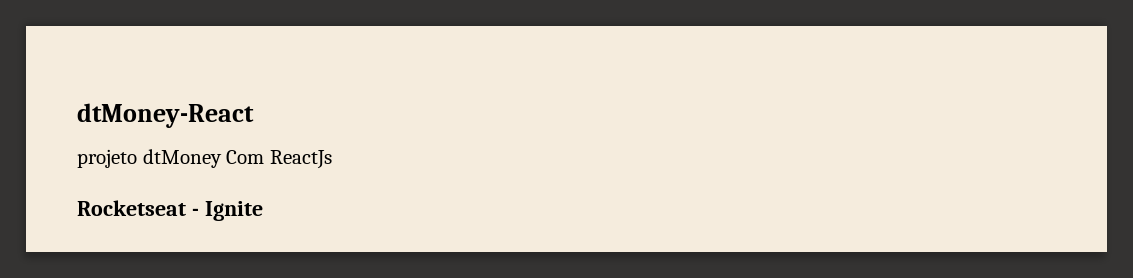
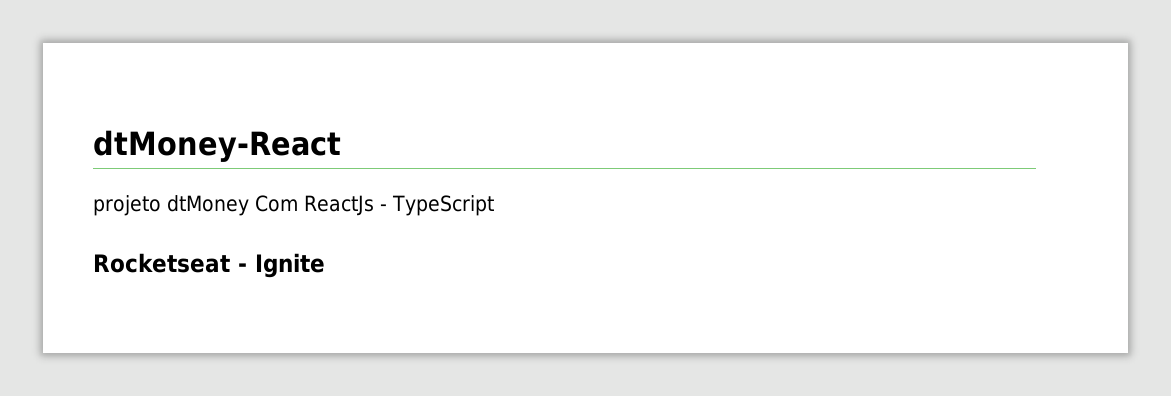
(332, 159) none -> [379,195,494,216] - TypeScript

